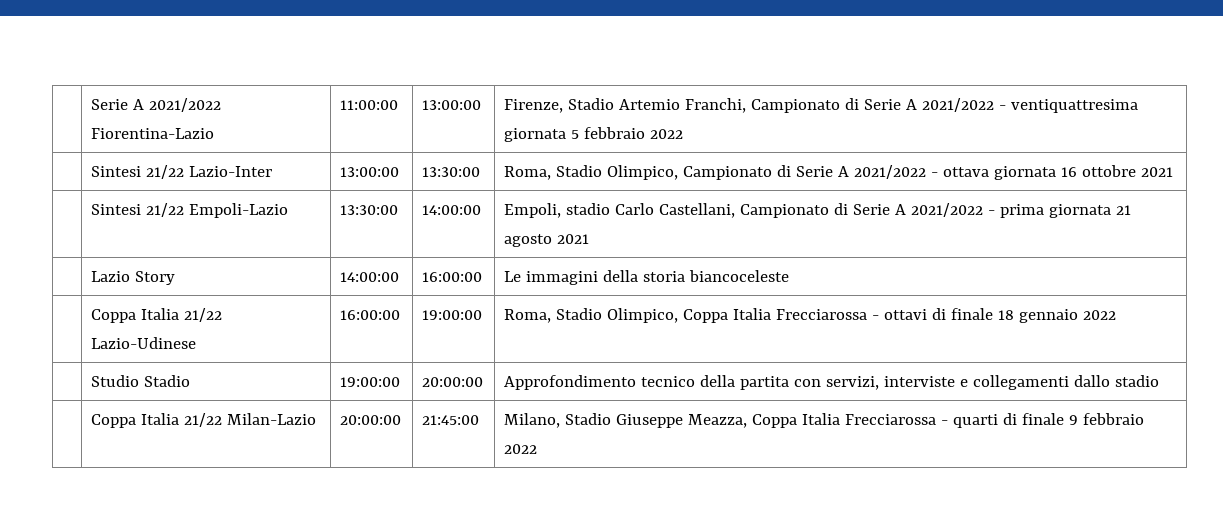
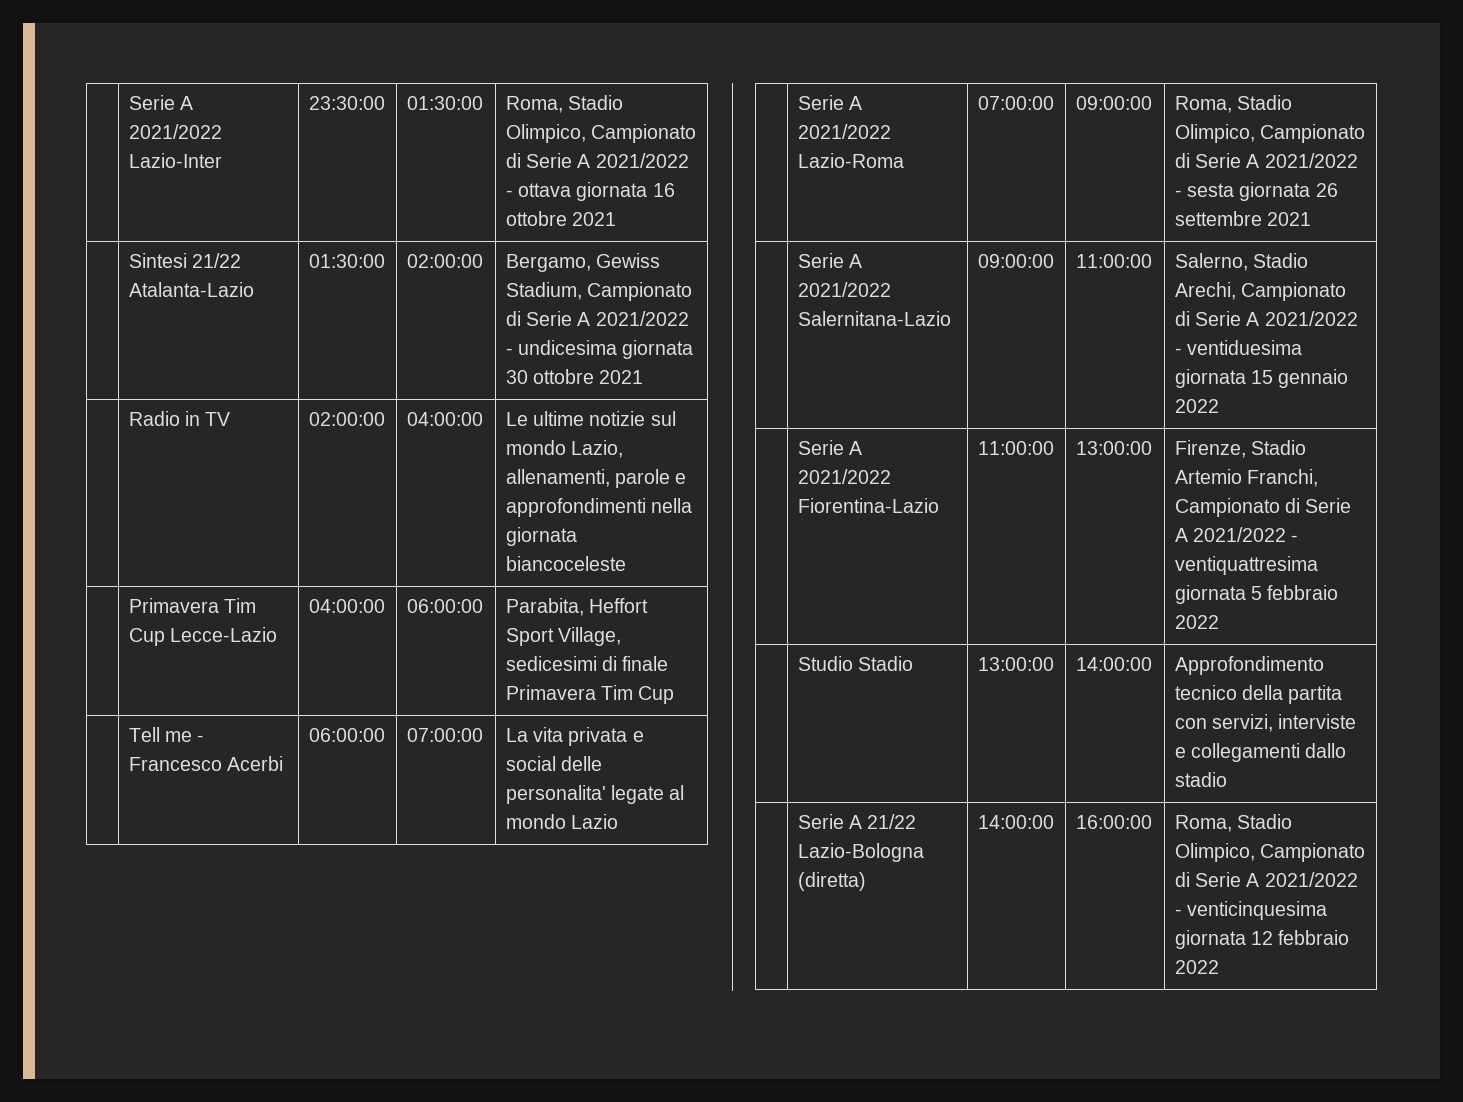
(90, 104) none -> [128,95,194,110] [128,124,222,139] [128,153,222,168] [308,96,385,110] [406,96,483,110] [505,95,624,113] [505,124,697,143] [505,153,689,168] [505,182,675,201] [505,211,617,226] [128,253,242,268] [128,282,254,297] [308,254,385,268] [406,254,483,268] [505,253,661,272] [505,282,693,301] [505,311,689,326] [505,340,694,359] [505,369,644,384] [128,411,231,426] [308,412,385,426] [406,412,483,426] [505,411,676,426] [505,440,624,458] [505,469,687,488] [505,498,693,517] [505,527,577,546] [505,556,626,571] [128,598,257,613] [128,627,278,646] [308,599,385,613] [406,599,483,613] [505,598,649,616] [505,627,622,646] [505,656,669,671] [505,685,675,704] [128,727,205,742] [128,756,284,771] [308,728,385,742] [406,728,483,742] [505,727,644,746] [505,756,603,771] [505,785,685,804] [505,814,619,829] [797,95,863,110] [797,124,891,139] [797,153,904,168] [977,96,1054,110] [1075,96,1152,110] [1174,95,1293,113] [1174,124,1366,143] [1174,153,1358,168] [1174,182,1338,201] [1174,211,1312,226] [797,253,863,268] [797,282,891,297] [797,311,951,326] [977,254,1054,268] [1075,254,1152,268] [1174,253,1309,271] [1174,282,1347,301] [1174,311,1358,326] [1174,340,1303,355] [1174,369,1349,388] [1174,399,1219,413] | Serie A 2021/2022 Lazio-Inter | 23:30:00 | 01:30:00 | Roma, Stadio Olimpico, Campionato di Serie A 2021/2022 - ottava giornata 16 ottobre 2021 // | Sintesi 21/22 Atalanta-Lazio | 01:30:00 | 02:00:00 | Bergamo, Gewiss Stadium, Campionato di Serie A 2021/2022 - undicesima giornata 30 ottobre 2021 // | Radio in TV | 02:00:00 | 04:00:00 | Le ultime notizie sul mondo Lazio, allenamenti, parole e approfondimenti nella giornata biancoceleste // | Primavera Tim Cup Lecce-Lazio | 04:00:00 | 06:00:00 | Parabita, Heffort Sport Village, sedicesimi di finale Primavera Tim Cup // | Tell me - Francesco Acerbi | 06:00:00 | 07:00:00 | La vita privata e social delle personalita' legate al mondo Lazio // | Serie A 2021/2022 Lazio-Roma | 07:00:00 | 09:00:00 | Roma, Stadio Olimpico, Campionato di Serie A 2021/2022 - sesta giornata 26 settembre 2021 // | Serie A 2021/2022 Salernitana-Lazio | 09:00:00 | 11:00:00 | Salerno, Stadio Arechi, Campionato di Serie A 2021/2022 - ventiduesima giornata 15 gennaio 2022 //
[90,165,272,179] [339,167,399,177] [421,167,480,177] [503,165,1173,180] [90,203,288,218] [339,205,398,215] [421,205,481,215] [503,203,1131,218] [503,234,589,247] [90,271,175,285] [339,272,399,282] [421,272,482,282] [503,270,789,285] [90,308,222,323] [90,337,196,349] [339,310,400,320] [421,310,482,320] [503,308,1116,323] [90,375,190,387] [339,377,400,387] [421,377,483,387] Sintesi 21/22 Lazio-Inter | 13:00:00 | 13:30:00 | Roma, Stadio Olimpico, Campionato di Serie A 2021/2022 - ottava giornata 16 ottobre 2021 // | Sintesi 21/22 Empoli-Lazio | 13:30:00 | 14:00:00 | Empoli, stadio Carlo Castellani, Campionato di Serie A 2021/2022 - prima giornata 21 agosto 2021 // | Lazio Story | 14:00:00 | 16:00:00 | Le immagini della storia biancoceleste // | Coppa Italia 21/22 Lazio-Udinese | 16:00:00 | 19:00:00 | Roma, Stadio Olimpico, Coppa Italia Frecciarossa - ottavi di finale 18 gennaio 2022 // | Studio Stadio | 19:00:00 | 20:00:00 -> [797,656,914,671] [977,657,1054,671] [1075,657,1152,671] Studio Stadio | 13:00:00 | 14:00:00
[90,413,316,428] [339,415,401,425] [421,415,479,425] [503,413,1078,428] Coppa Italia 21/22 Milan-Lazio | 20:00:00 | 21:45:00 | Milano, Stadio Giuseppe Meazza, Coppa Italia Frecciarossa - quarti di finale 9 -> [797,814,917,829] [797,843,924,862] [797,872,866,891] [977,815,1054,829] [1075,815,1152,829] [1174,814,1293,832] [1174,843,1366,862] [1174,872,1358,887] [1174,901,1328,920] [1174,930,1274,949] Serie A 21/22 Lazio-Bologna (diretta) | 14:00:00 | 16:00:00 | Roma, Stadio Olimpico, Campionato di Serie A 2021/2022 - venticinquesima giornata 12

